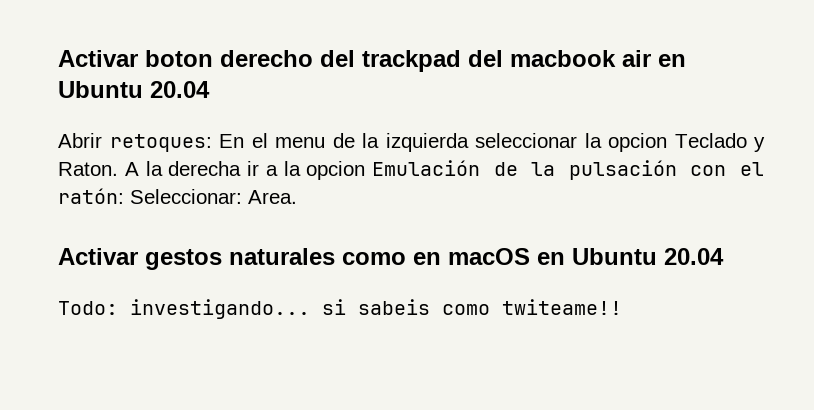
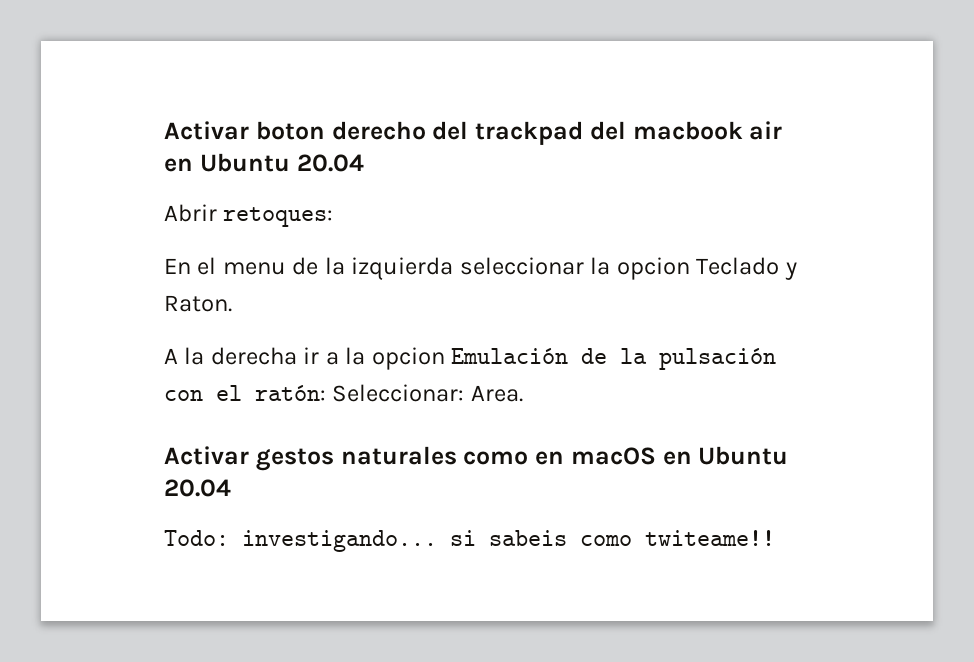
(212, 143) none -> (334, 217) //
(118, 169) none -> (232, 303) //

